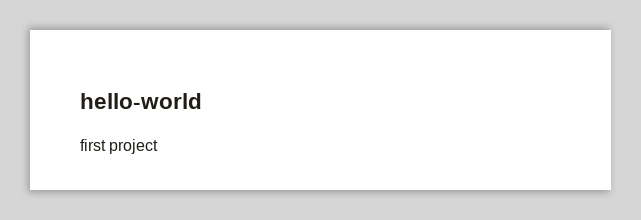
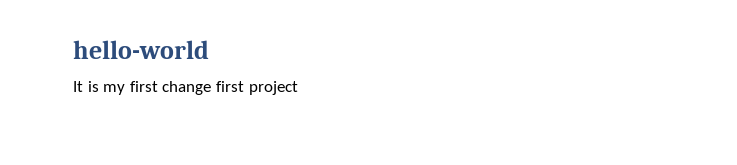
(202, 101) none -> [73,81,212,95] It is my first change

